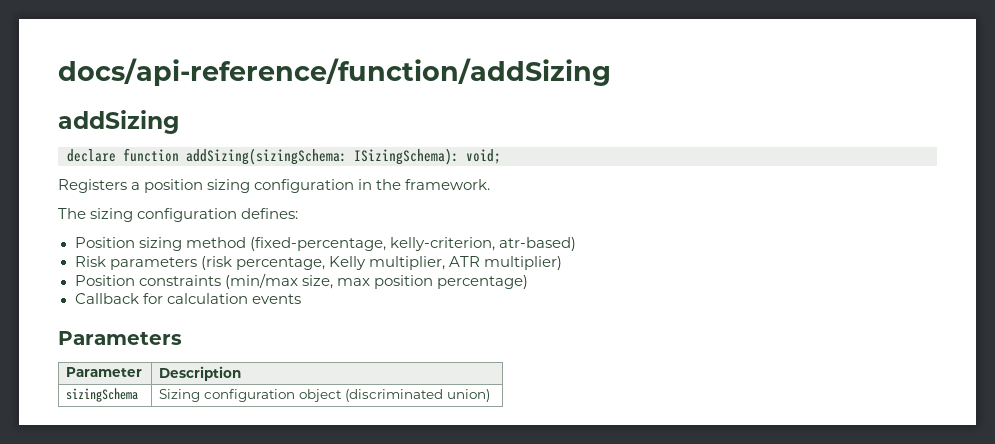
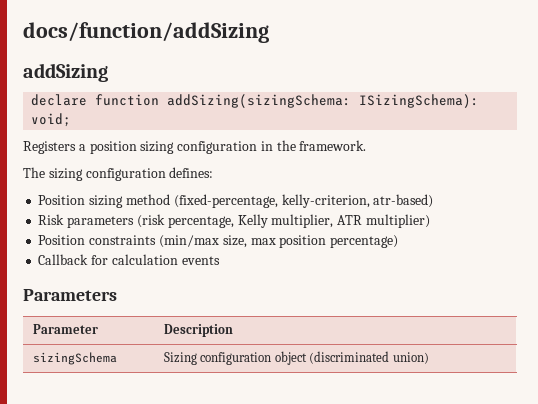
[58,58,611,86] docs/api-reference/function/addSizing -> [23,22,269,43] docs/function/addSizing

